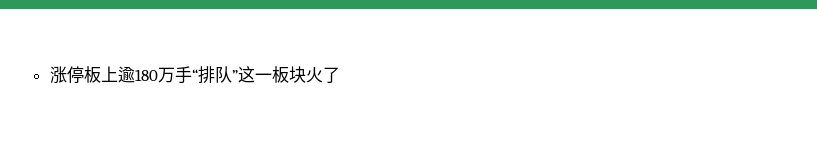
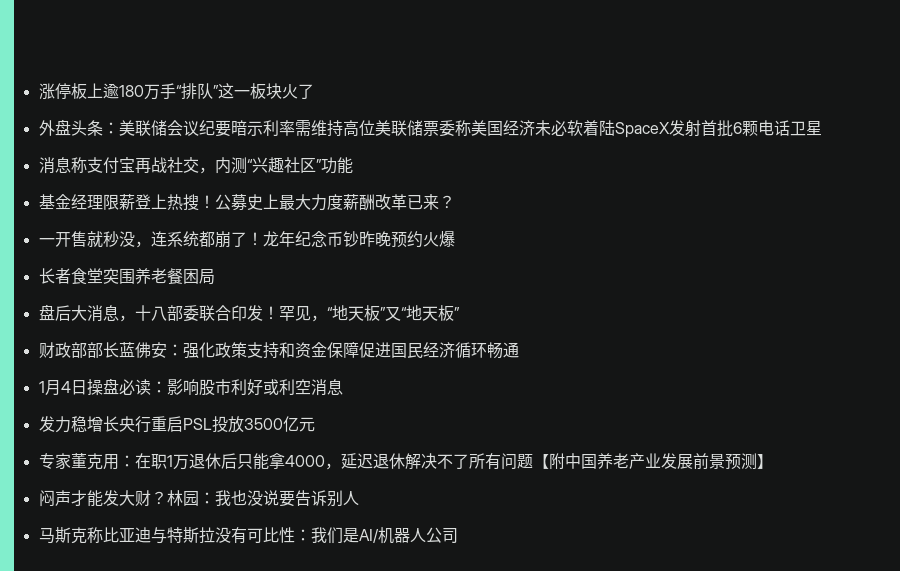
(340, 75) none -> [38,119,822,138] [38,157,353,174] [38,194,455,211] [38,231,455,248] [38,268,215,285] [38,304,460,322] [38,342,519,359] [38,378,343,396] [38,416,315,433] [38,453,773,470] [38,490,359,507] [38,527,458,544] // 外盘头条：美联储会议纪要暗示利率需维持高位美联储票委称美国经济未必软着陆SpaceX发射首批6颗电话卫星 // 消息称支付宝再战社交，内测“兴趣社区”功能 // 基金经理限薪登上热搜！公募史上最大力度薪酬改革已来？ // 一开售就秒没，连系统都崩了！龙年纪念币钞昨晚预约火爆 // 长者食堂突围养老餐困局 // 盘后大消息，十八部委联合印发！罕见，“地天板”又“地天板” // 财政部部长蓝佛安：强化政策支持和资金保障促进国民经济循环畅通 // 1月4日操盘必读：影响股市利好或利空消息 // 发力稳增长央行重启PSL投放3500亿元 // 专家董克用：在职1万退休后只能拿4000，延迟退休解决不了所有问题【附中国养老产业发展前景预测】 // 闷声才能发大财？林园：我也没说要告诉别人 // 马斯克称比亚迪与特斯拉没有可比性：我们是AI/机器人公司

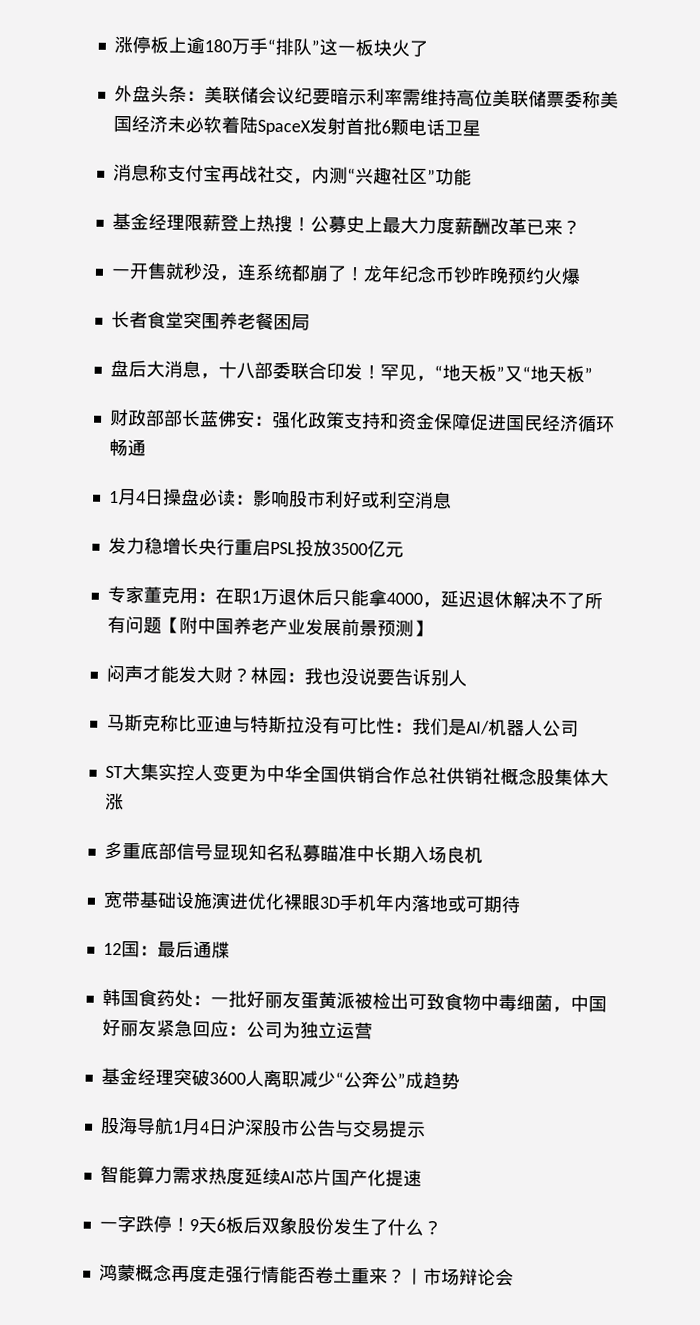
(458, 535) none -> [104,763,609,787] [104,792,124,811] [103,841,483,864] [102,890,521,914] [102,940,230,959] [101,988,607,1013] [101,1018,373,1040] [100,1067,460,1090] [99,1116,426,1138] [99,1165,422,1187] [98,1215,442,1236] [98,1263,514,1287] // ST大集实控人变更为中华全国供销合作总社供销社概念股集体大涨 // 多重底部信号显现知名私募瞄准中长期入场良机 // 宽带基础设施演进优化裸眼3D手机年内落地或可期待 // 12国：最后通牒 // 韩国食药处：一批好丽友蛋黄派被检出可致食物中毒细菌，中国好丽友紧急回应：公司为独立运营 // 基金经理突破3600人离职减少“公奔公”成趋势 // 股海导航1月4日沪深股市公告与交易提示 // 智能算力需求热度延续AI芯片国产化提速 // 一字跌停！9天6板后双象股份发生了什么？ // 鸿蒙概念再度走强行情能否卷土重来？丨市场辩论会

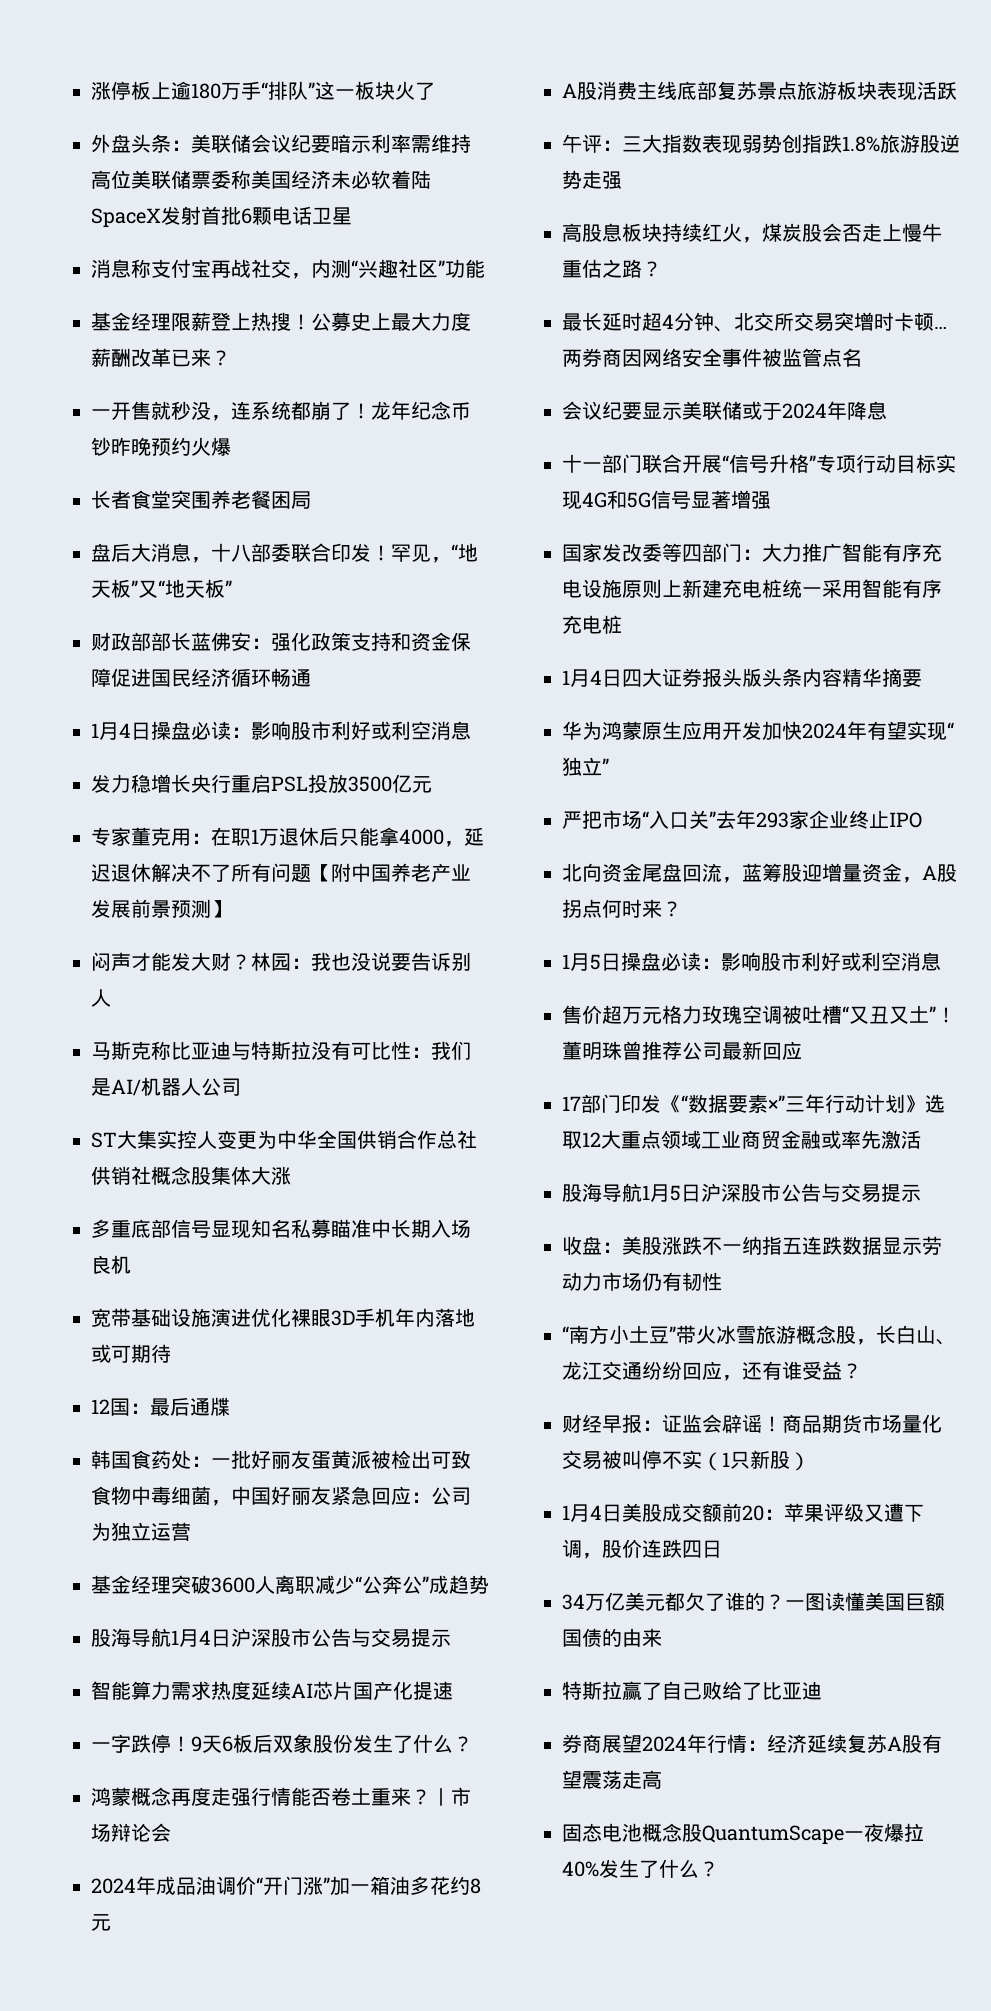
(514, 1277) none -> [91,1876,481,1896] [91,1914,111,1931] [562,81,957,101] [562,134,960,154] [562,170,622,189] [562,223,942,243] [562,259,662,278] [562,312,947,332] [562,348,862,367] [562,401,887,420] [562,454,956,473] [562,490,771,510] [562,543,942,562] [562,579,942,598] [562,615,622,634] [562,668,922,687] [562,721,954,741] [562,757,609,776] [562,810,922,829] [562,863,957,883] [562,899,682,918] [562,952,941,971] [562,1005,956,1024] [562,1041,802,1060] [562,1094,945,1113] [562,1130,921,1149] [562,1183,921,1203] [562,1236,942,1255] [562,1272,722,1291] [562,1325,956,1345] [562,1361,862,1381] [562,1414,942,1434] [562,1450,810,1471] [562,1503,924,1522] [562,1539,722,1559] [562,1592,945,1611] [562,1628,662,1648] [562,1681,822,1701] [562,1734,942,1753] [562,1770,662,1790] [562,1823,924,1845] [562,1859,719,1878] // 2024年成品油调价“开门涨”加一箱油多花约8元 // A股消费主线底部复苏景点旅游板块表现活跃 // 午评：三大指数表现弱势创指跌1.8%旅游股逆势走强 // 高股息板块持续红火，煤炭股会否走上慢牛重估之路？ // 最长延时超4分钟、北交所交易突增时卡顿…两券商因网络安全事件被监管点名 // 会议纪要显示美联储或于2024年降息 // 十一部门联合开展“信号升格”专项行动目标实现4G和5G信号显著增强 // 国家发改委等四部门：大力推广智能有序充电设施原则上新建充电桩统一采用智能有序充电桩 // 1月4日四大证券报头版头条内容精华摘要 // 华为鸿蒙原生应用开发加快2024年有望实现“独立” // 严把市场“入口关”去年293家企业终止IPO // 北向资金尾盘回流，蓝筹股迎增量资金，A股拐点何时来？ // 1月5日操盘必读：影响股市利好或利空消息 // 售价超万元格力玫瑰空调被吐槽“又丑又土”！董明珠曾推荐公司最新回应 // 17部门印发《“数据要素×”三年行动计划》选取12大重点领域工业商贸金融或率先激活 // 股海导航1月5日沪深股市公告与交易提示 // 收盘：美股涨跌不一纳指五连跌数据显示劳动力市场仍有韧性 // “南方小土豆”带火冰雪旅游概念股，长白山、龙江交通纷纷回应，还有谁受益？ // 财经早报：证监会辟谣！商品期货市场量化交易被叫停不实（1只新股） // 1月4日美股成交额前20：苹果评级又遭下调，股价连跌四日 // 34万亿美元都欠了谁的？一图读懂美国巨额国债的由来 // 特斯拉赢了自己败给了比亚迪 // 券商展望2024年行情：经济延续复苏A股有望震荡走高 // 固态电池概念股QuantumScape一夜爆拉40%发生了什么？

